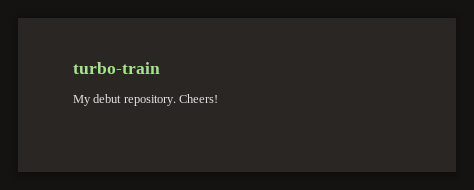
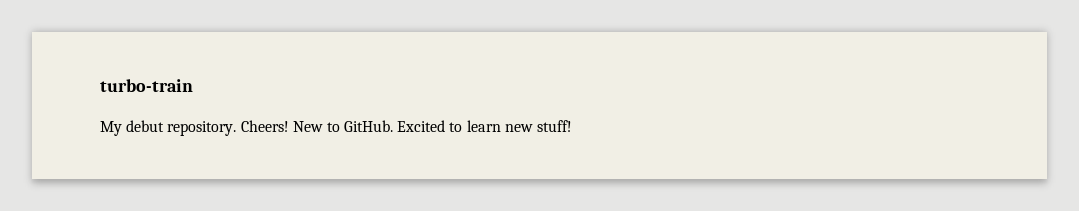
(219, 98) none -> [292,120,573,132] New to GitHub. Excited to learn new stuff!

